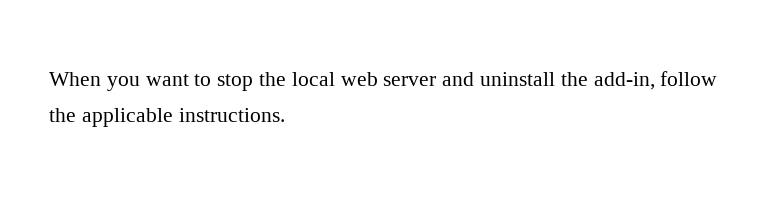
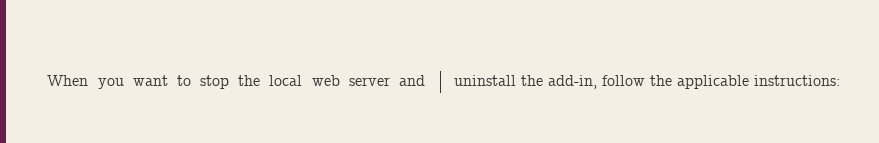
[178,108,285,122] instructions. -> [754,75,840,86] instructions:

